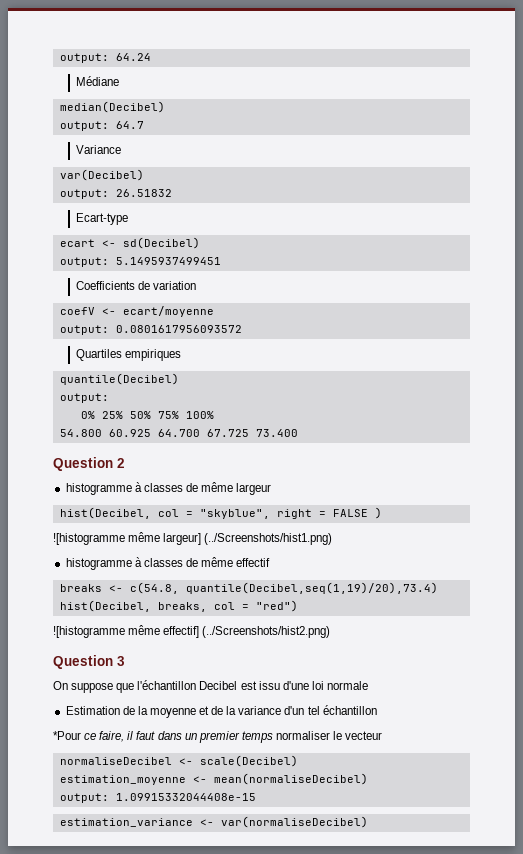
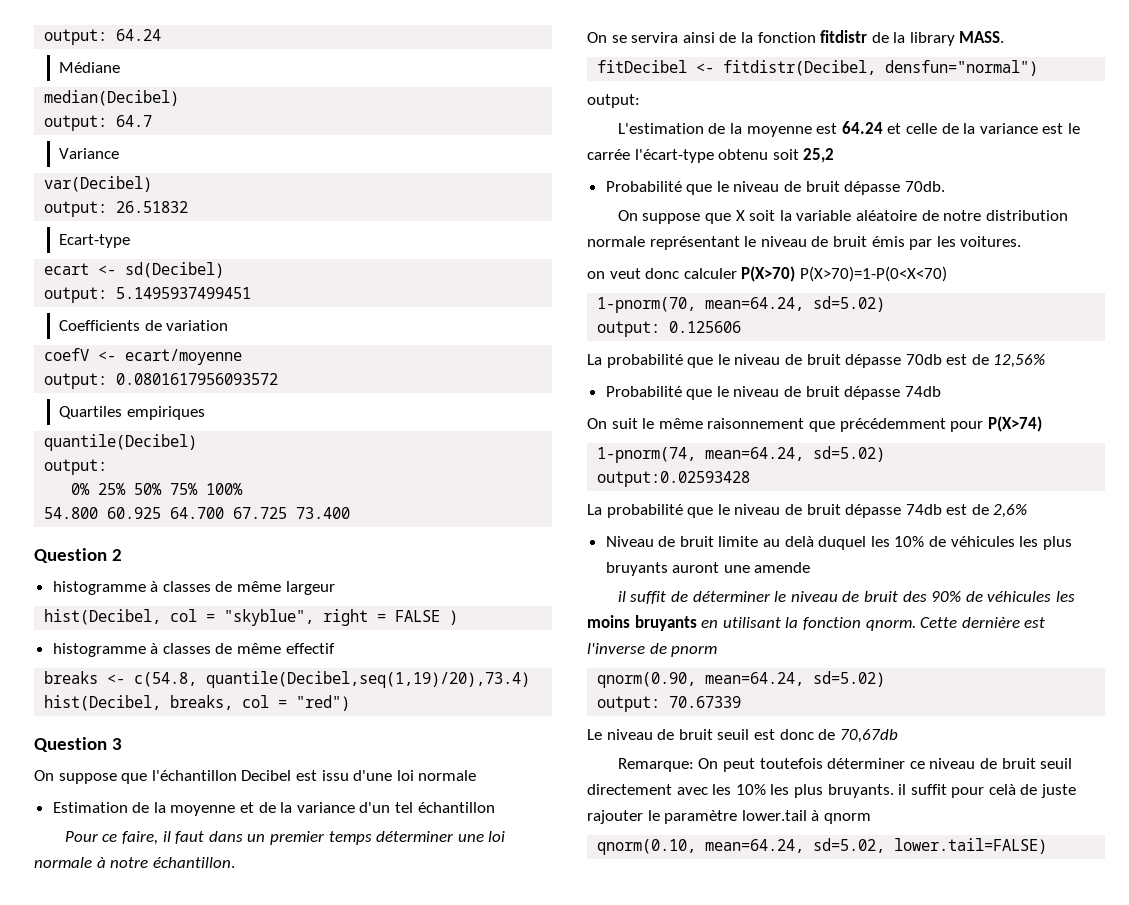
[53,532,333,545] // ![histogramme même largeur] (../Screenshots/hist1.png) -> (459, 617) none
[53,625,331,638] // ![histogramme même effectif] (../Screenshots/hist2.png) -> (351, 703) none
[53,731,81,740] *Pour -> [64,831,98,842] Pour
[275,731,383,740] [59,755,298,767] [59,773,368,785] [59,793,256,803] [59,816,368,828] normaliser le vecteur // normaliseDecibel <- scale(Decibel) // estimation_moyenne <- mean(normaliseDecibel) // output: 1.09915332044408e-15 // estimation_variance <- var(normaliseDecibel) -> [376,831,506,842] [34,857,235,868] [587,30,1005,46] [597,60,1039,76] [587,94,640,108] [617,121,1080,137] [587,148,835,163] [605,181,945,195] [617,210,1068,224] [587,236,1022,250] [587,266,947,282] [597,296,886,313] [597,321,742,337] [587,354,1046,368] [605,386,941,400] [587,416,1042,432] [597,446,886,463] [597,471,751,487] [587,504,1028,518] [605,536,1072,550] [605,562,811,576] [617,591,1075,604] [587,615,1046,631] [587,643,718,657] [597,671,886,688] [597,696,742,712] [587,729,898,743] [617,758,1073,772] [587,784,1077,798] [587,810,871,824] [597,838,1048,855] déterminer une loi normale à notre échantillon. // On se servira ainsi de la fonction fitdistr de la library MASS. // fitDecibel <- fitdistr(Decibel, densfun="normal") // output: // L'estimation de la moyenne est 64.24 et celle de la variance est le carrée l'écart-type obtenu soit 25,2 // Probabilité que le niveau de bruit dépasse 70db. // On suppose que X soit la variable aléatoire de notre distribution normale représentant le niveau de bruit émis par les voitures. // on veut donc calculer P(X>70) P(X>70)=1-P(0<X<70) // 1-pnorm(70, mean=64.24, sd=5.02) // output: 0.125606 // La probabilité que le niveau de bruit dépasse 70db est de 12,56% // Probabilité que le niveau de bruit dépasse 74db // On suit le même raisonnement que précédemment pour P(X>74) // 1-pnorm(74, mean=64.24, sd=5.02) // output:0.02593428 // La probabilité que le niveau de bruit dépasse 74db est de 2,6% // Niveau de bruit limite au delà duquel les 10% de véhicules les plus bruyants auront une amende // il suffit de déterminer le niveau de bruit des 90% de véhicules les moins bruyants en utilisant la fonction qnorm. Cette dernière est l'inverse de pnorm // qnorm(0.90, mean=64.24, sd=5.02) // output: 70.67339 // Le niveau de bruit seuil est donc de 70,67db // Remarque: On peut toutefois déterminer ce niveau de bruit seuil directement avec les 10% les plus bruyants. il suffit pour celà de juste rajouter le paramètre lower.tail à qnorm // qnorm(0.10, mean=64.24, sd=5.02, lower.tail=FALSE)

